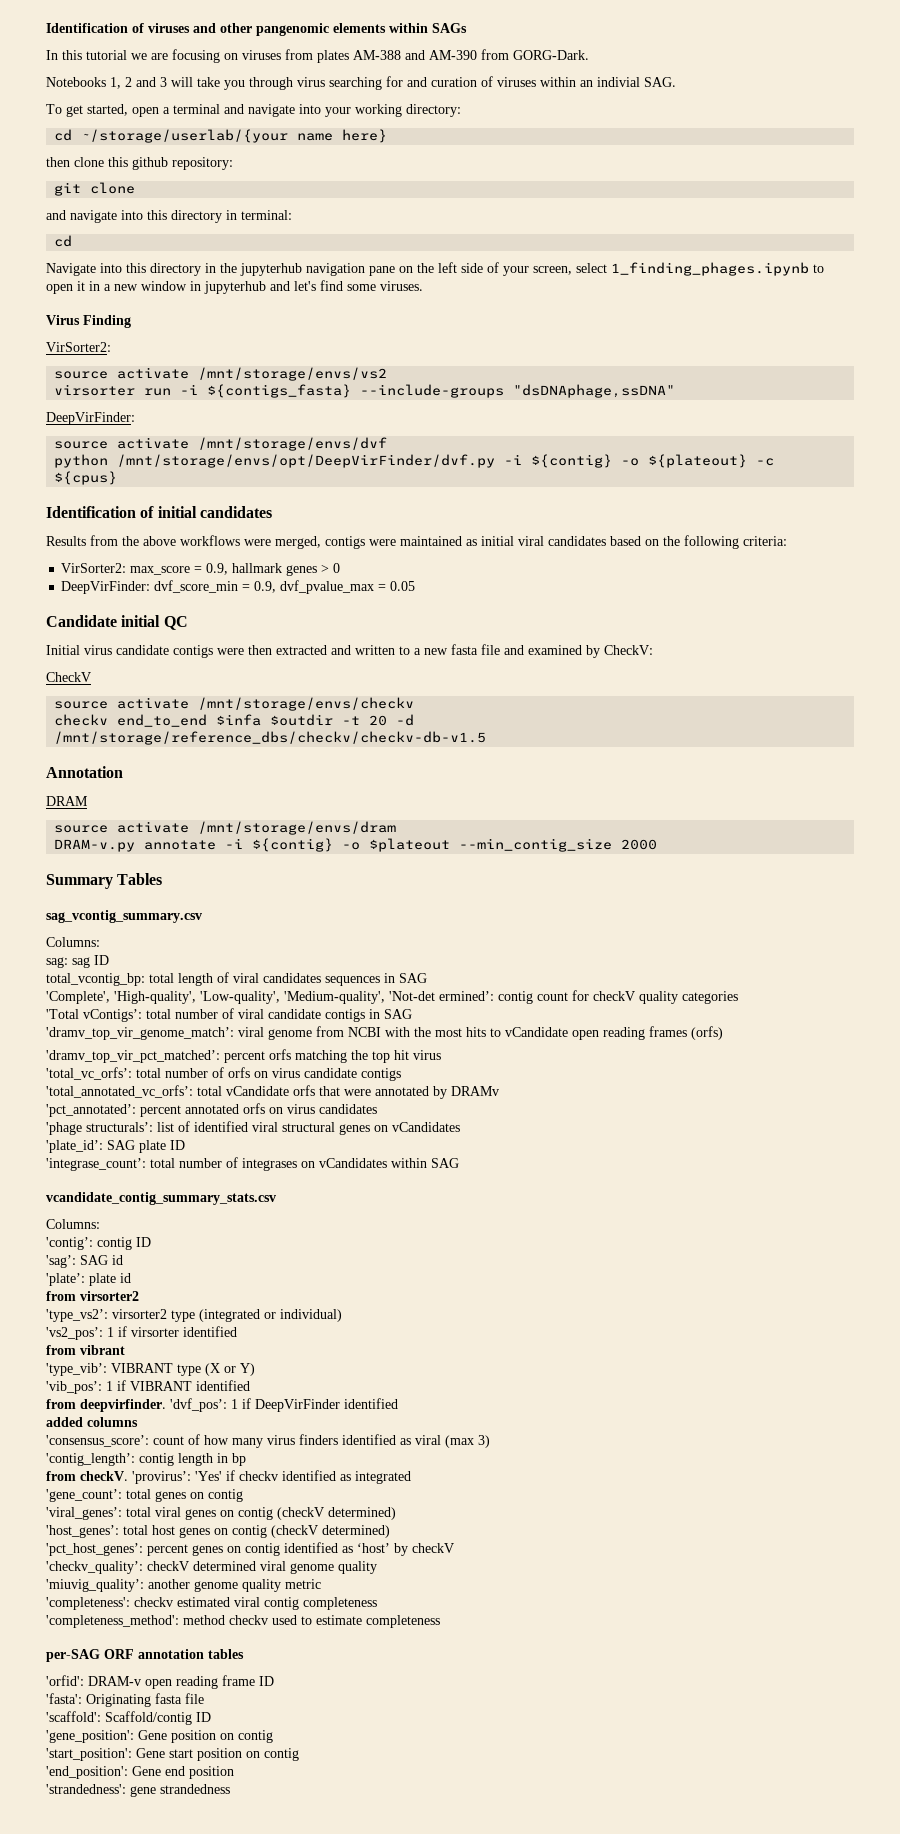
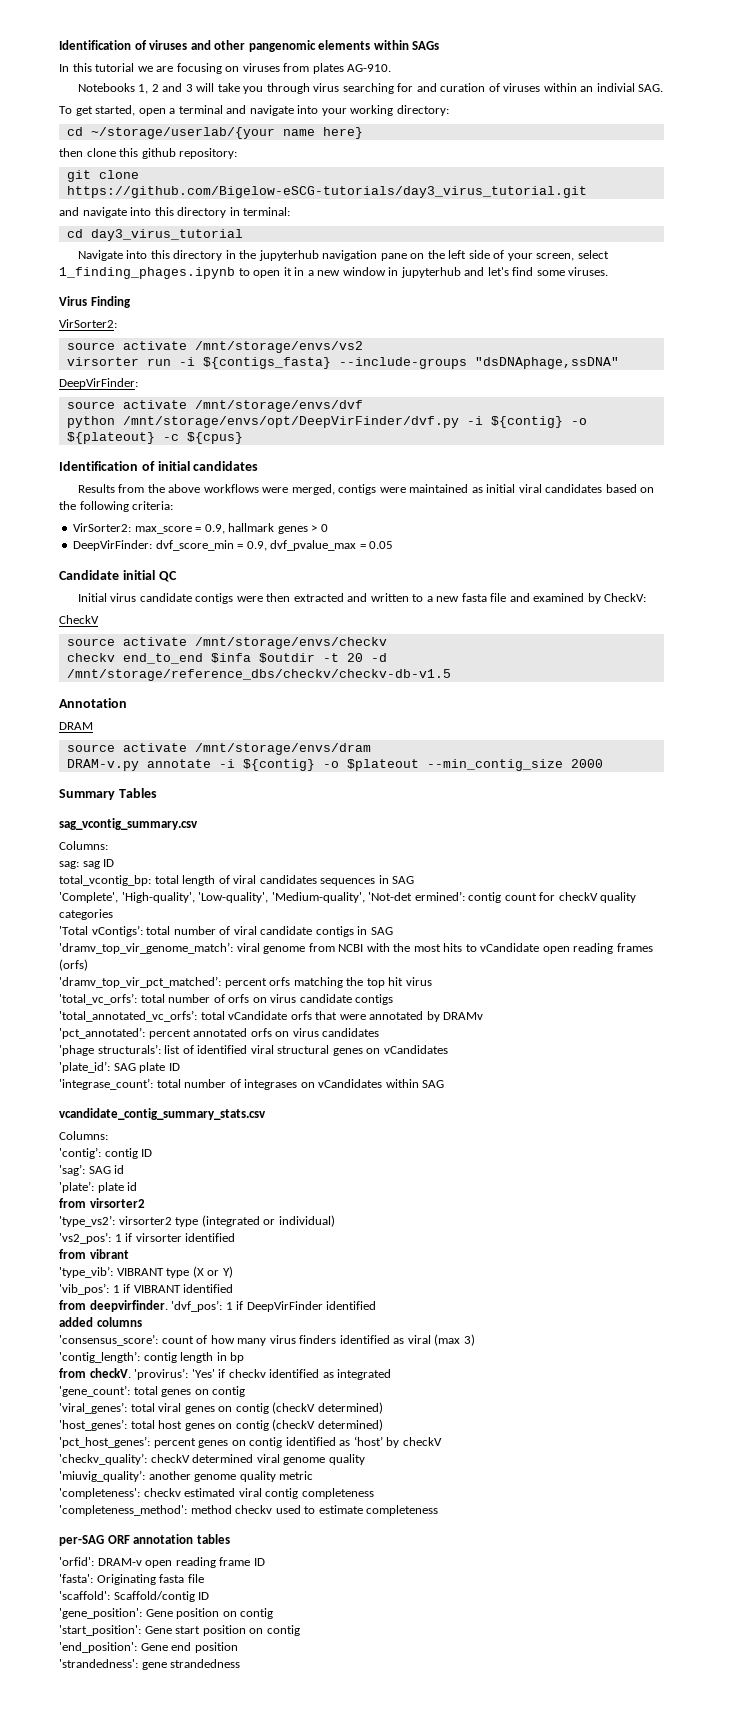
[353,49,589,60] AM-388 and AM-390 from GORG-Dark. -> [347,64,392,72] AG-910.
(136, 188) none -> [66,186,587,198] https://github.com/Bigelow-eSCG-tutorials/day3_virus_tutorial.git
(73, 241) none -> [90,229,243,241] day3_virus_tutorial

